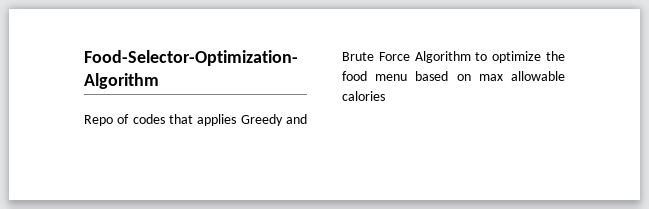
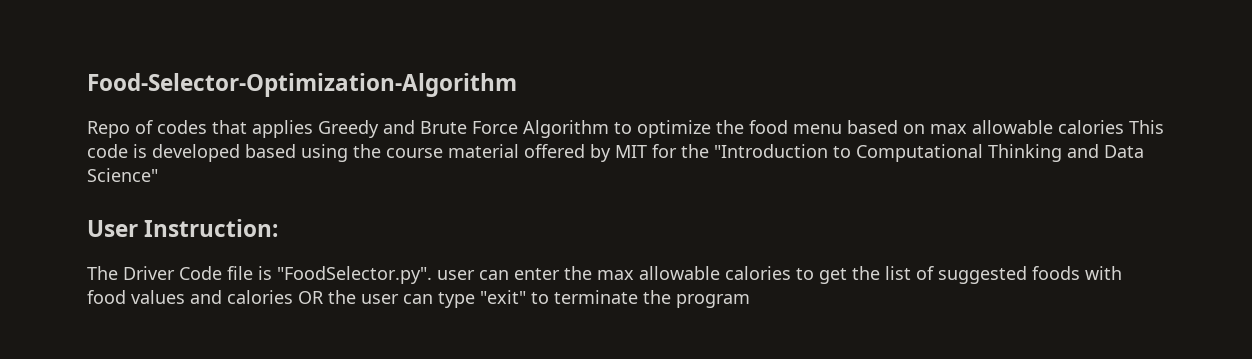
(385, 96) none -> [1129,120,1164,134] [87,144,1144,162] [87,168,158,182] [87,219,279,237] [87,266,1122,284] [87,290,750,308] This code is developed based using the course material offered by MIT for the "Introduction to Computational Thinking and Data Science" // User Instruction: // The Driver Code file is "FoodSelector.py". user can enter the max allowable calories to get the list of suggested foods with food values and calories OR the user can type "exit" to terminate the program

